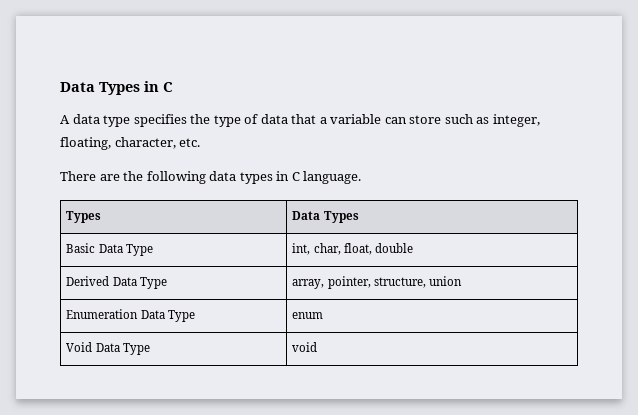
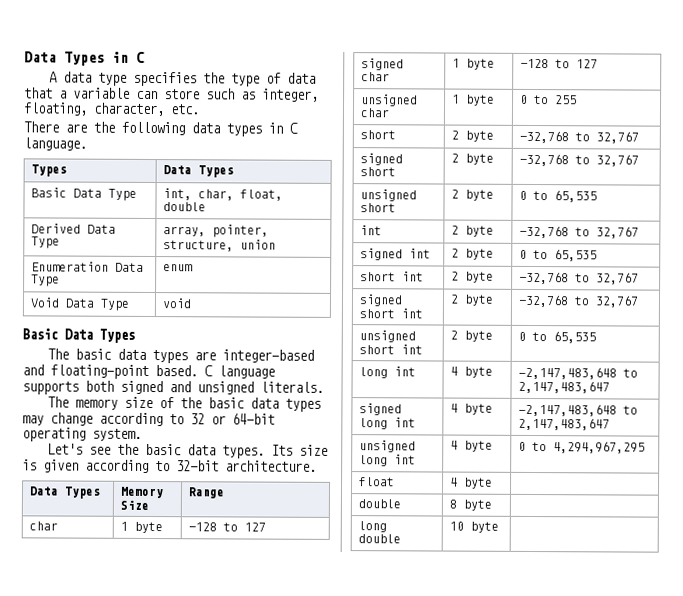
(318, 347) none -> [22,328,135,343] [46,348,314,364] [22,364,275,379] [22,380,324,395] [46,396,321,412] [22,412,275,427] [22,427,142,442] [46,443,328,459] [22,459,317,473] [29,486,102,499] [120,486,165,499] [120,499,150,510] [188,487,226,499] [29,521,59,531] [120,521,164,534] [188,522,267,532] [361,58,405,71] [361,72,391,82] [452,58,496,70] [520,58,599,69] [361,94,419,107] [360,108,390,118] [452,94,496,106] [520,94,578,105] [360,130,397,140] [451,130,495,142] [519,130,640,144] [360,153,404,166] [360,167,397,177] [451,153,495,165] [519,153,640,167] [360,189,418,202] [360,203,397,213] [451,189,495,201] [519,190,598,203] [360,225,383,236] [451,225,495,237] [519,225,640,239] [360,248,432,261] [451,248,495,260] [519,249,598,262] [360,271,425,282] [451,271,495,283] [519,271,640,285] [359,294,404,307] [359,308,424,319] [450,294,495,306] [518,294,640,308] [359,330,417,343] [359,344,424,355] [450,330,494,342] [518,331,597,344] [359,366,417,379] [450,366,494,378] [518,366,639,380] [518,380,611,394] [359,403,403,416] [359,417,417,430] [450,403,494,415] [518,403,639,417] [518,417,611,431] [359,440,417,453] [359,454,417,467] [450,440,494,452] [518,441,646,454] [359,477,396,487] [450,477,494,489] [358,499,402,509] [449,499,493,511] [358,521,388,533] [358,534,402,544] [449,521,500,533] // Basic Data Types // The basic data types are integer-based and floating-point based. C language supports both signed and unsigned literals. // The memory size of the basic data types may change according to 32 or 64-bit operating system. // Let's see the basic data types. Its size is given according to 32-bit architecture. // Data Types | Memory Size | Range // char | 1 byte | −128 to 127 // signed char | 1 byte | −128 to 127 // unsigned char | 1 byte | 0 to 255 // short | 2 byte | −32,768 to 32,767 // signed short | 2 byte | −32,768 to 32,767 // unsigned short | 2 byte | 0 to 65,535 // int | 2 byte | −32,768 to 32,767 // signed int | 2 byte | 0 to 65,535 // short int | 2 byte | −32,768 to 32,767 // signed short int | 2 byte | −32,768 to 32,767 // unsigned short int | 2 byte | 0 to 65,535 // long int | 4 byte | -2,147,483,648 to 2,147,483,647 // signed long int | 4 byte | -2,147,483,648 to 2,147,483,647 // unsigned long int | 4 byte | 0 to 4,294,967,295 // float | 4 byte | // double | 8 byte | // long double | 10 byte |

